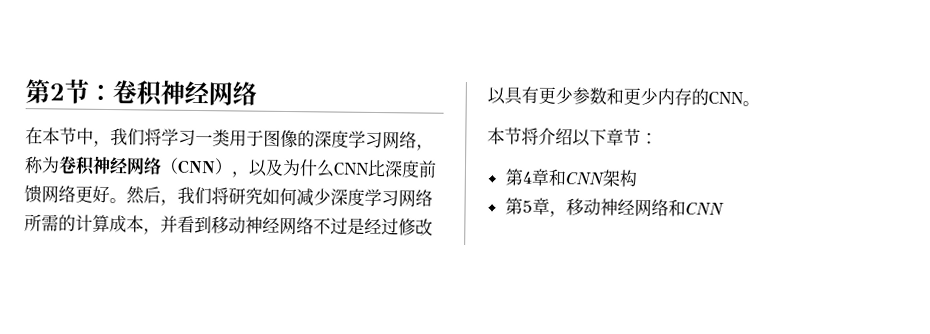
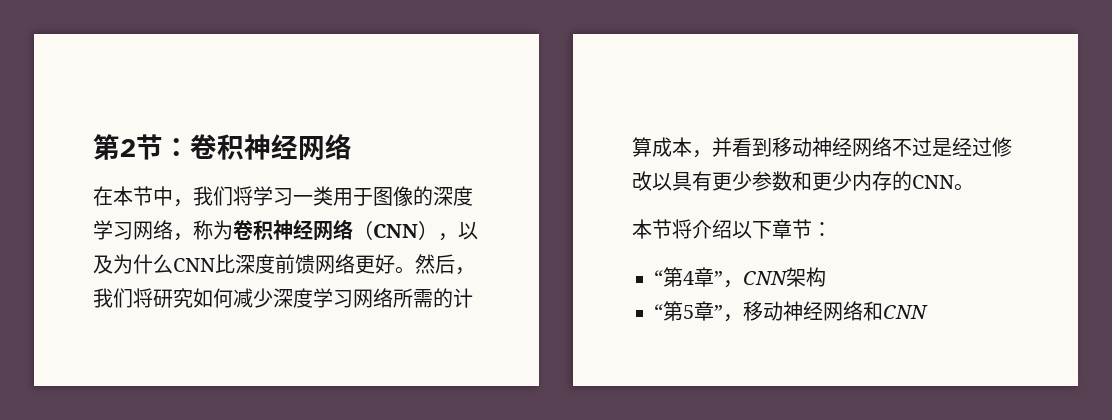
(658, 138) none -> [654,270,663,285] “
[547,168,566,187] 和 -> [714,271,743,288] ”，
(637, 178) none -> [654,304,663,319] “
(550, 206) none -> [714,305,723,319] ”

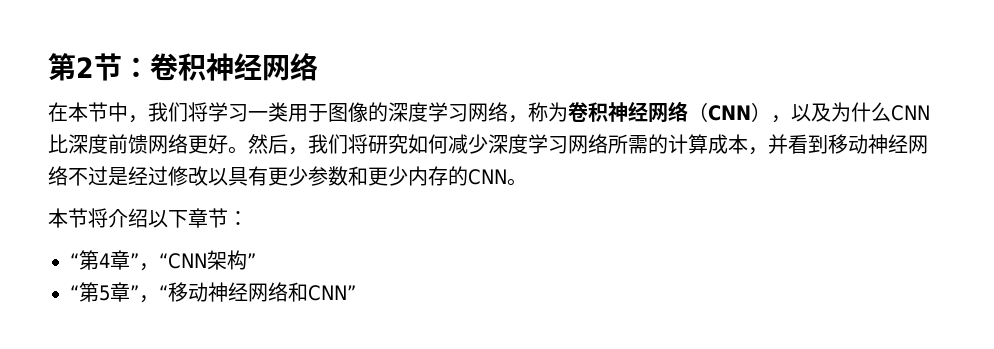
[743,271,788,285] CNN -> [159,253,207,269] “CNN
(826, 277) none -> [246,253,256,268] ”
(743, 318) none -> [159,285,168,300] “
[883,305,928,319] CNN -> [308,285,356,301] CNN”

